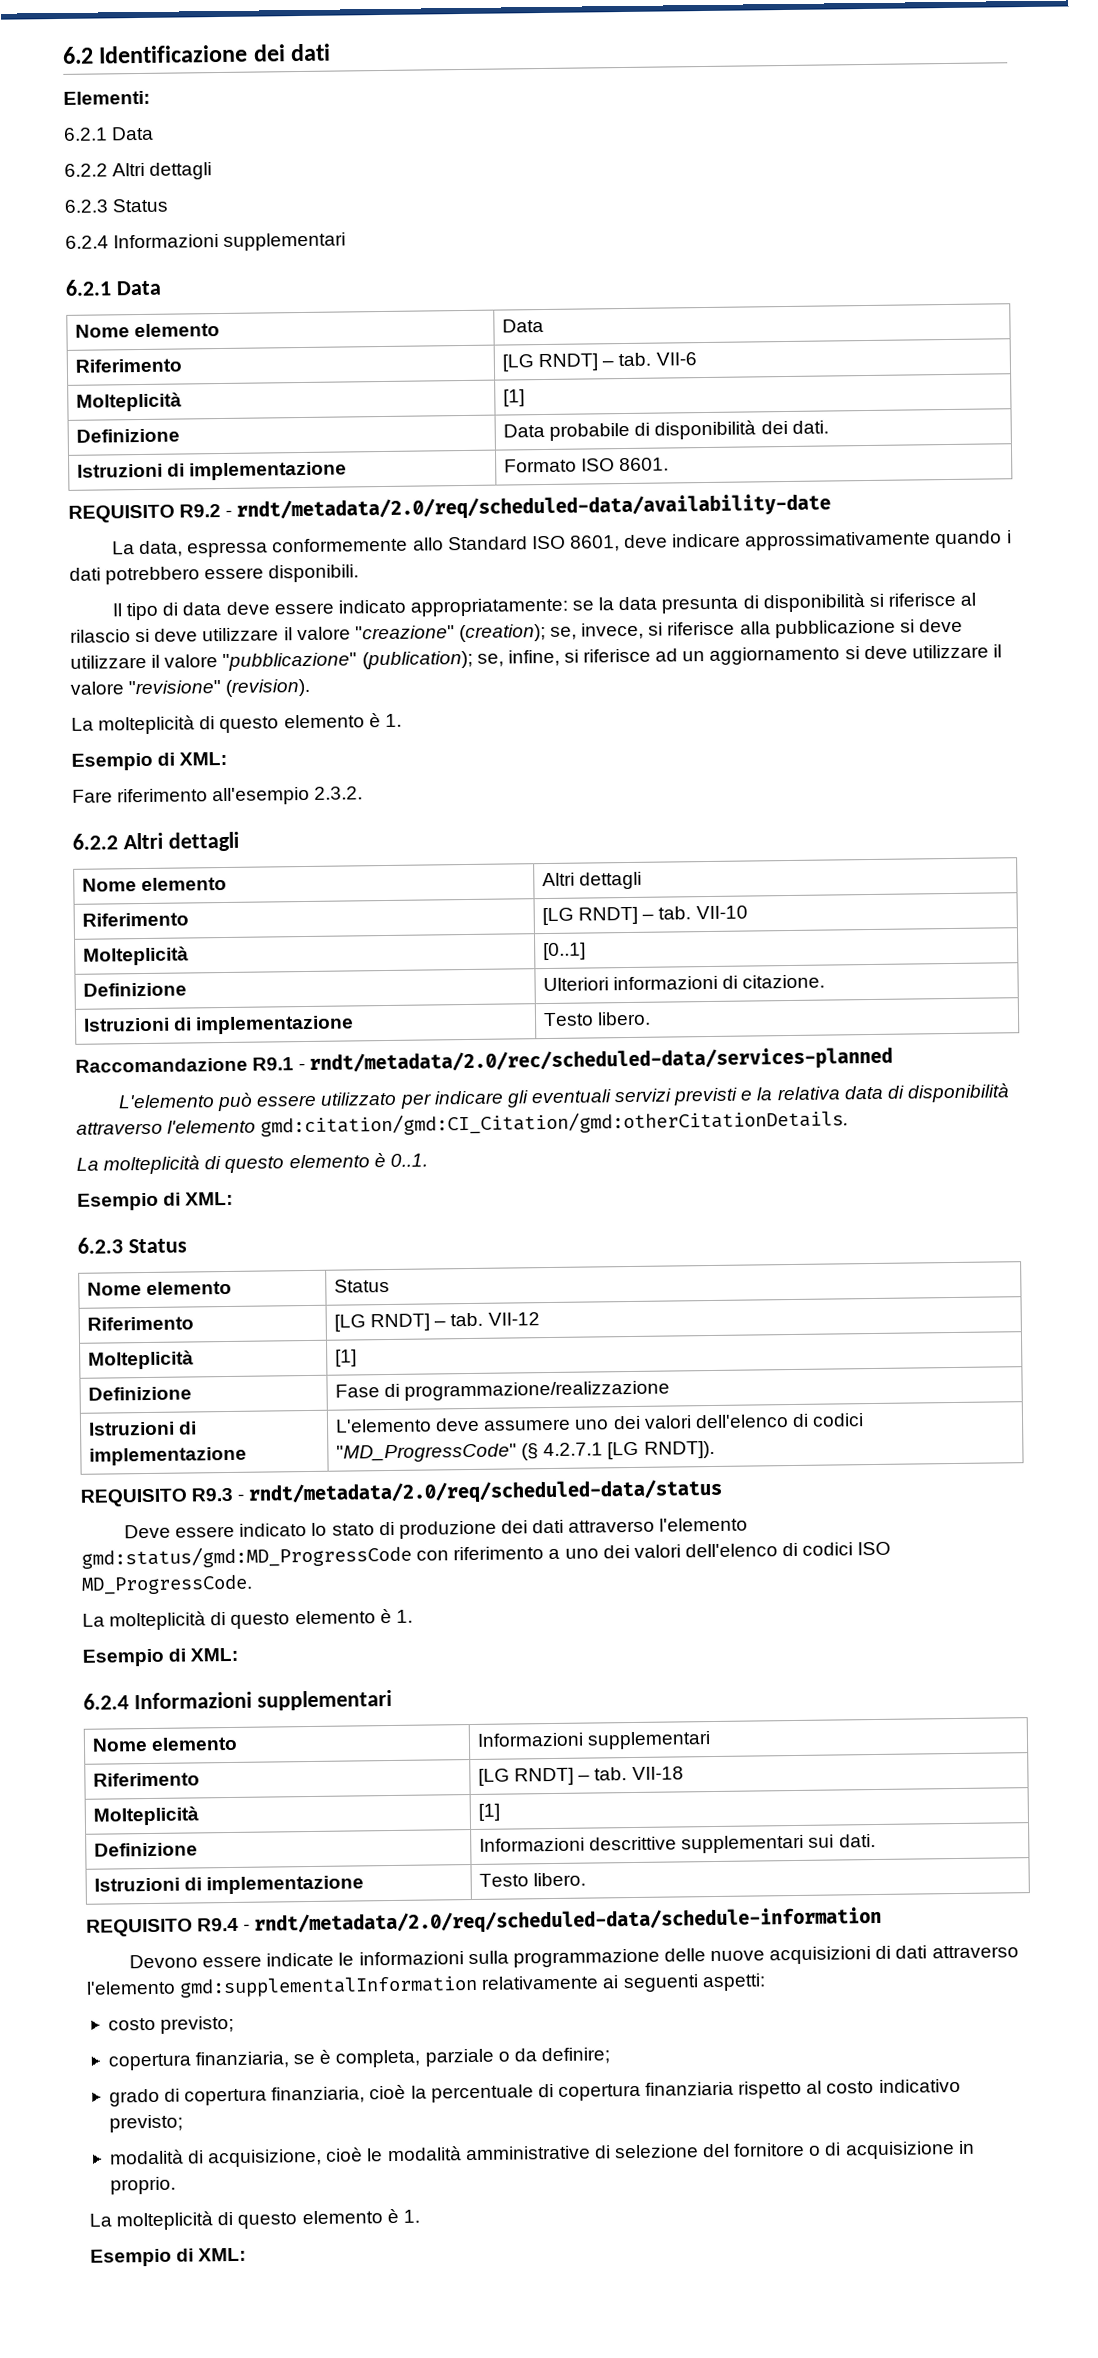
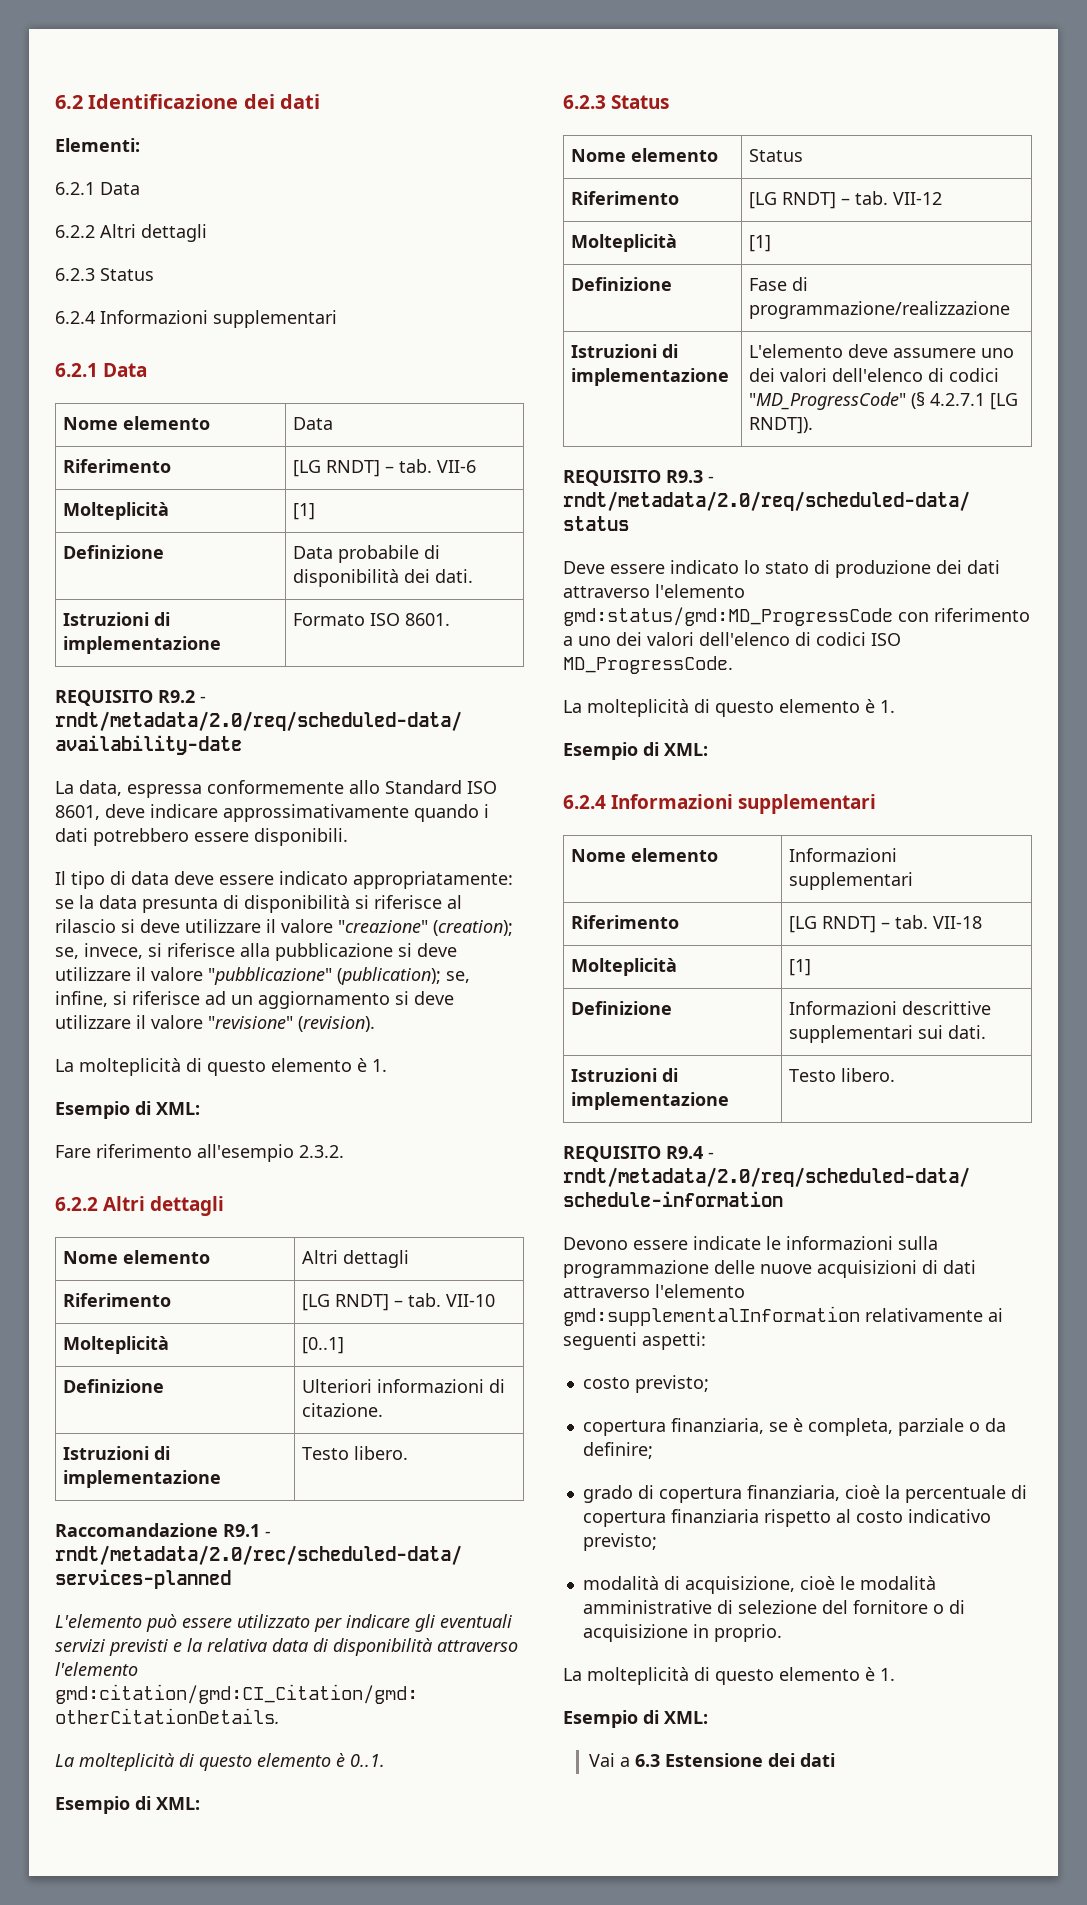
(247, 2254) none -> [588,1753,835,1767] // Vai a 6.3 Estensione dei dati

